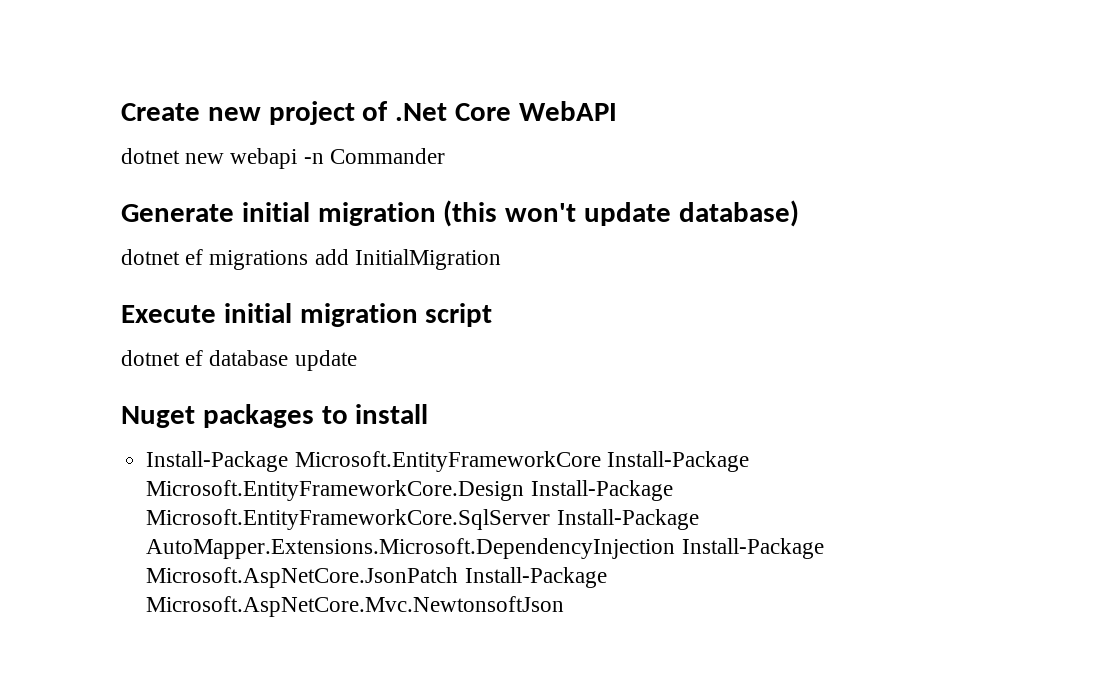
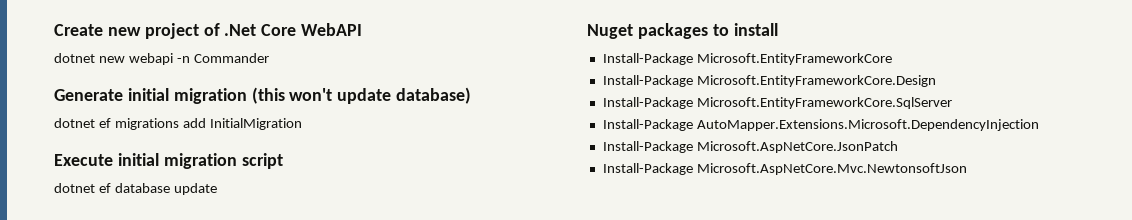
(601, 461) none -> (892, 59) //
(525, 490) none -> (936, 81) //
(551, 519) none -> (952, 103) //
(676, 548) none -> (1039, 125) //
(459, 577) none -> (898, 147) //

